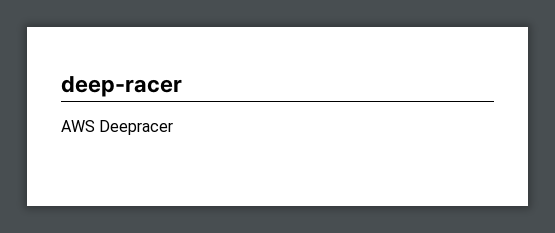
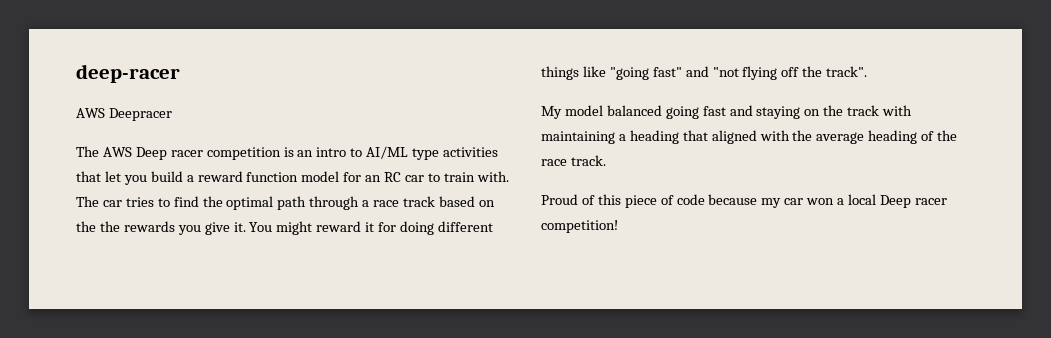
(174, 127) none -> [76,146,499,160] [76,171,509,185] [76,196,495,210] [76,221,493,235] [541,66,868,80] [541,105,913,119] [541,130,958,144] [541,155,606,166] [541,194,947,208] [541,220,618,233] // The AWS Deep racer competition is an intro to AI/ML type activities that let you build a reward function model for an RC car to train with. The car tries to find the optimal path through a race track based on the the rewards you give it. You might reward it for doing different things like "going fast" and "not flying off the track". // My model balanced going fast and staying on the track with maintaining a heading that aligned with the average heading of the race track. // Proud of this piece of code because my car won a local Deep racer competition!

